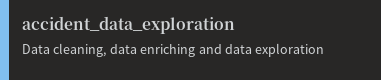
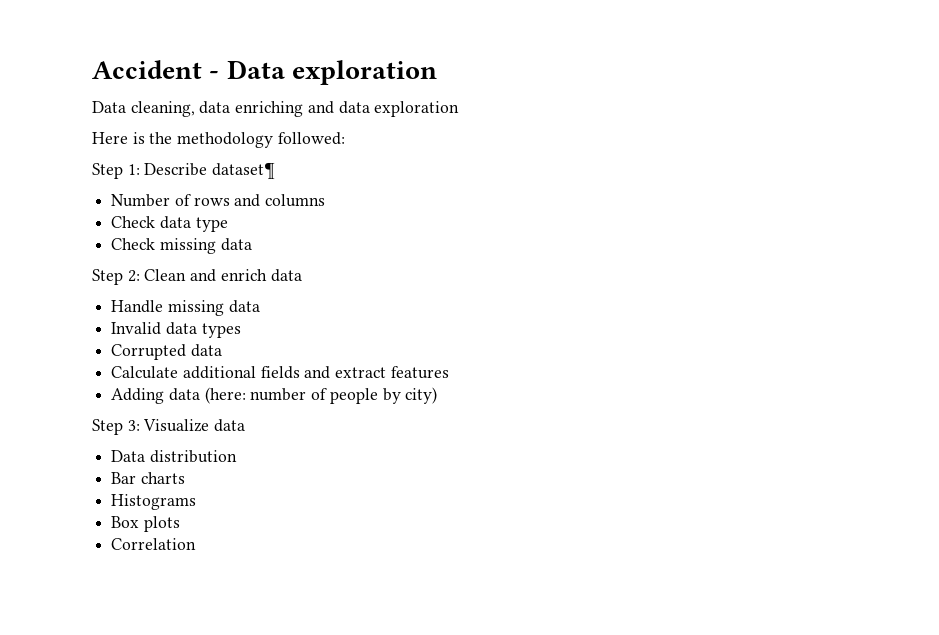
[22,16,235,34] accident_data_exploration -> [92,60,438,85] Accident - Data exploration
(325, 50) none -> [92,132,345,148] [92,162,276,180] [111,194,326,207] [111,216,228,232] [111,238,252,254] [92,269,302,285] [111,300,260,316] [111,322,241,338] [111,344,222,360] [111,366,449,379] [111,387,438,404] [92,419,246,435] [111,450,237,463] [111,472,185,484] [111,494,197,510] [111,516,180,532] [111,538,197,550] // Here is the methodology followed: // Step 1: Describe dataset¶ // Number of rows and columns // Check data type // Check missing data // Step 2: Clean and enrich data // Handle missing data // Invalid data types // Corrupted data // Calculate additional fields and extract features // Adding data (here: number of people by city) // Step 3: Visualize data // Data distribution // Bar charts // Histograms // Box plots // Correlation

